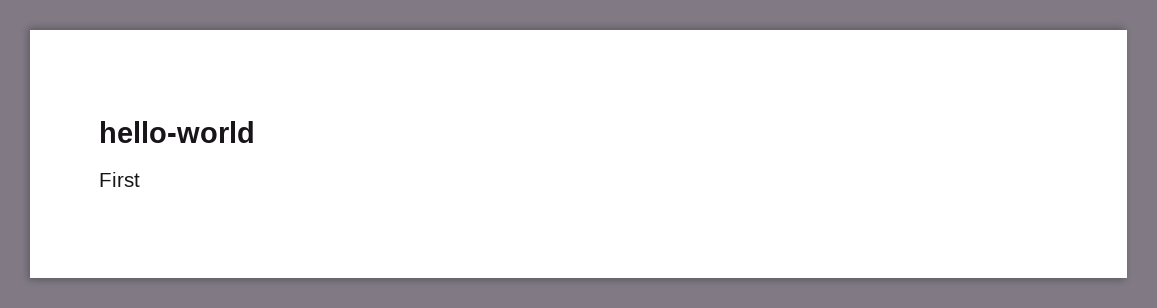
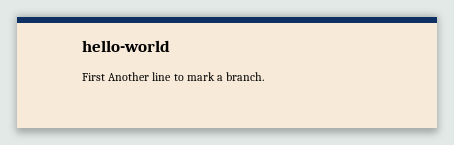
(140, 179) none -> [108,72,265,81] Another line to mark a branch.

